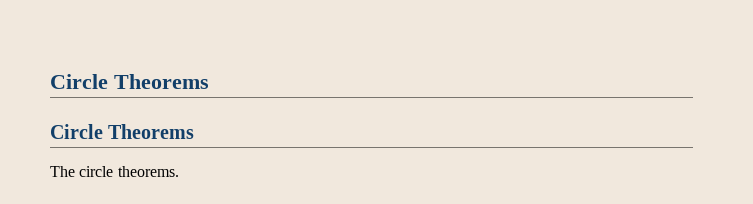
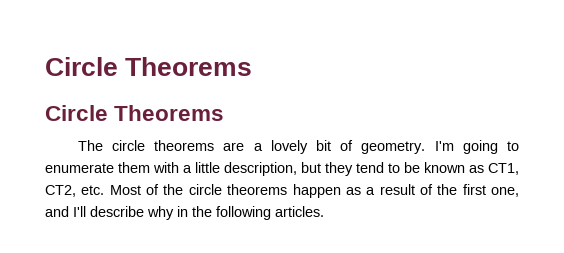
[117,166,179,177] theorems. -> [154,140,520,154] [45,162,519,176] [45,184,519,198] [45,206,324,220] theorems are a lovely bit of geometry. I'm going to enumerate them with a little description, but they tend to be known as CT1, CT2, etc. Most of the circle theorems happen as a result of the first one, and I'll describe why in the following articles.

